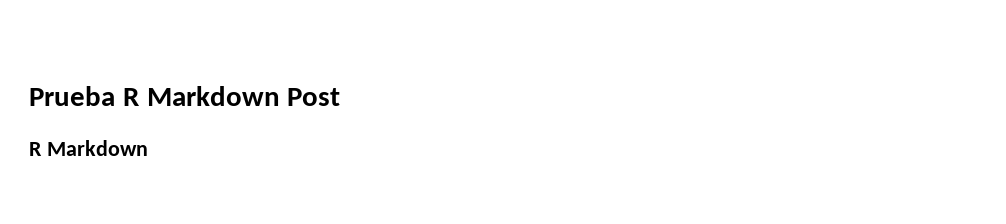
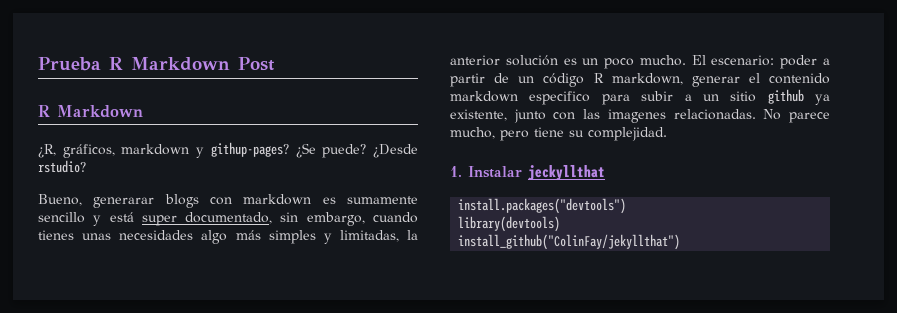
(148, 148) none -> [38,142,419,158] [38,160,86,173] [38,194,418,208] [38,212,418,226] [38,230,418,244] [450,55,830,69] [450,73,830,87] [450,89,830,105] [450,109,830,123] [450,127,667,141] [450,165,605,181] [458,198,627,214] [458,216,561,232] [458,234,681,250] // ¿R, gráficos, markdown y githup-pages? ¿Se puede? ¿Desde rstudio? // Bueno, generarar blogs con markdown es sumamente sencillo y está super documentado, sin embargo, cuando tienes unas necesidades algo más simples y limitadas, la anterior solución es un poco mucho. El escenario: poder a partir de un código R markdown, generar el contenido markdown especifico para subir a un sitio github ya existente, junto con las imagenes relacionadas. No parece mucho, pero tiene su complejidad. // 1. Instalar jeckyllthat // install.packages("devtools") // library(devtools) // install_github("ColinFay/jekyllthat")

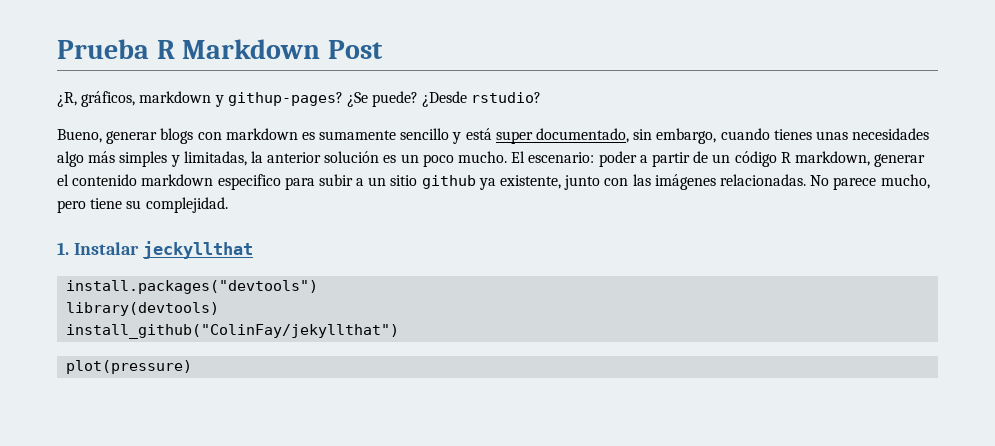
[38,105,143,118] // R Markdown -> (383, 49) none
[93,197,155,208] generarar -> [106,131,158,144] generar
[607,109,666,123] imagenes -> [654,174,716,190] imágenes
(681, 242) none -> [66,360,193,374] // plot(pressure)

